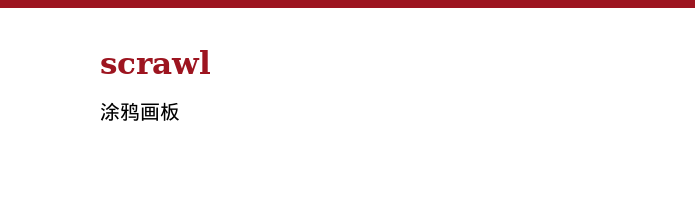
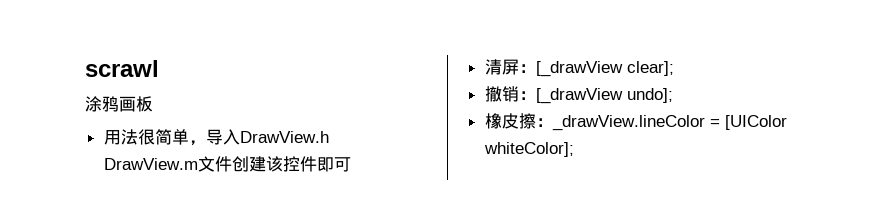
(180, 111) none -> [103,129,329,146] [103,156,351,172] [484,59,674,77] [484,86,673,104] [484,113,787,131] [483,142,574,157] // 用法很简单，导入DrawView.h DrawView.m文件创建该控件即可 // 清屏：[_drawView clear]; // 撤销：[_drawView undo]; // 橡皮擦：_drawView.lineColor = [UIColor whiteColor];

